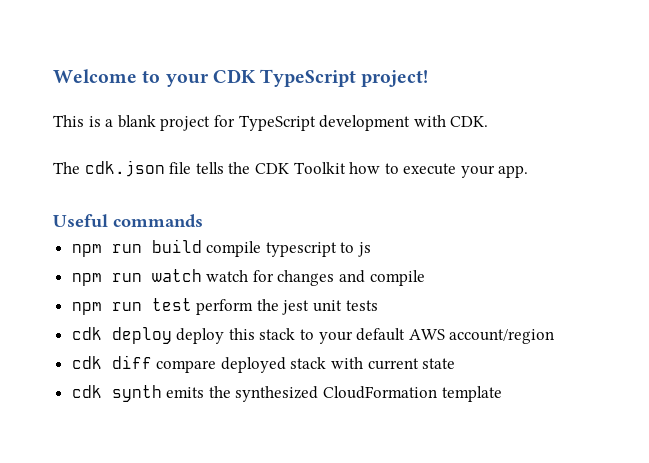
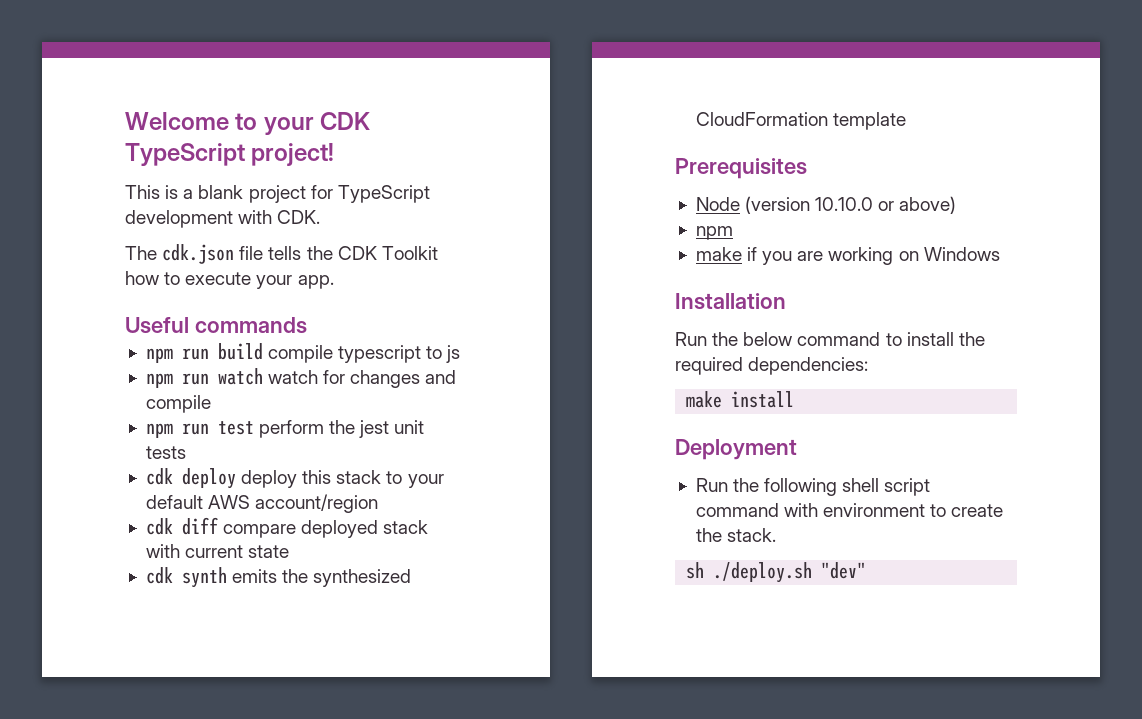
(502, 394) none -> [675,158,807,179] [695,196,957,214] [695,226,733,240] [695,247,1000,265] [675,293,786,310] [675,332,985,346] [675,357,869,375] [686,391,795,408] [675,439,797,460] [695,478,931,496] [695,503,1004,517] [695,528,777,542] [686,562,867,583] // Prerequisites // Node (version 10.10.0 or above) // npm // make if you are working on Windows // Installation // Run the below command to install the required dependencies: // make install // Deployment // Run the following shell script command with environment to create the stack. // sh ./deploy.sh "dev"

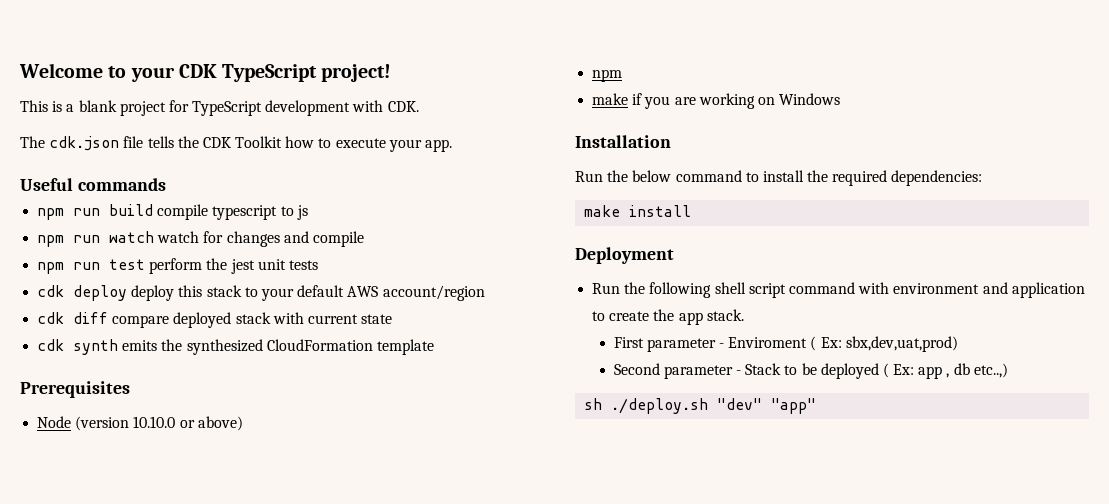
(926, 510) none -> [982,282,1085,298] and application
(722, 535) none -> [678,312,703,325] app
(777, 535) none -> [613,336,958,352] [613,363,1008,379] // First parameter - Enviroment ( Ex: sbx,dev,uat,prod) // Second parameter - Stack to be deployed ( Ex: app , db etc..,)
(867, 570) none -> [771,398,817,414] "app"

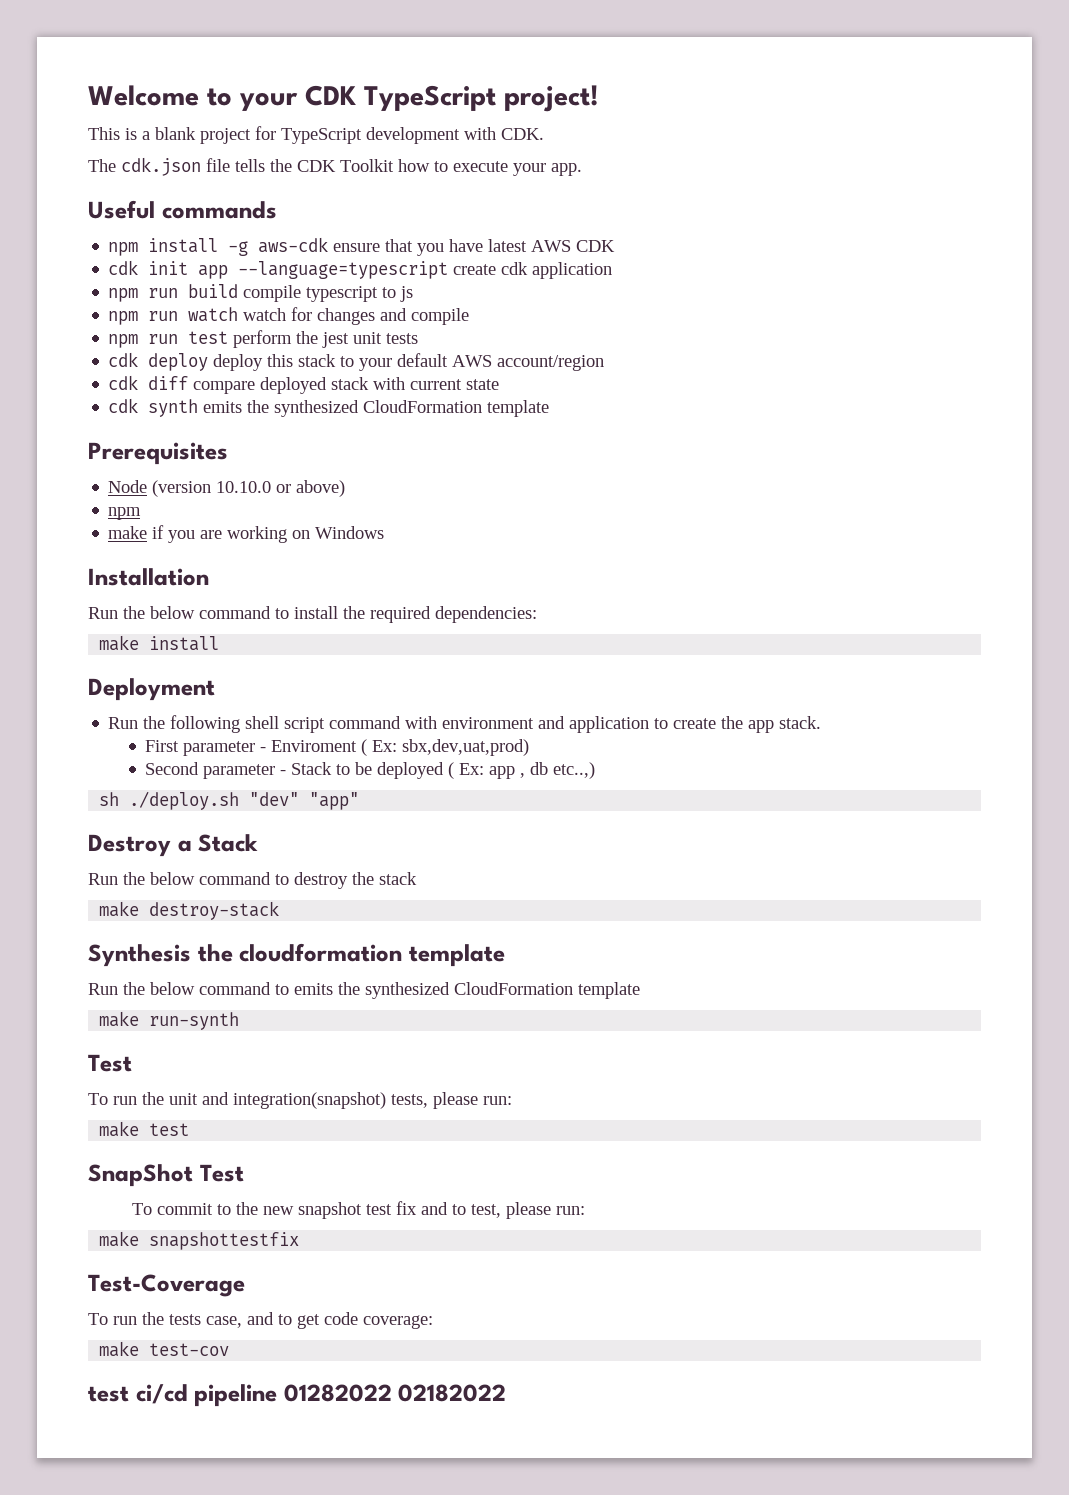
(166, 184) none -> [108,237,616,256] [108,260,613,279] // npm install -g aws-cdk ensure that you have latest AWS CDK // cdk init app --language=typescript create cdk application
(817, 406) none -> [88,834,259,857] [88,872,417,889] [99,901,280,920] [88,943,505,967] [88,982,640,999] [99,1011,240,1030] [88,1054,132,1072] [88,1092,512,1109] [99,1121,190,1137] [88,1164,244,1187] [131,1201,585,1219] [99,1231,300,1250] [88,1274,245,1297] [88,1312,433,1329] [99,1341,230,1357] [88,1384,507,1407] // Destroy a Stack // Run the below command to destroy the stack // make destroy-stack // Synthesis the cloudformation template // Run the below command to emits the synthesized CloudFormation template // make run-synth // Test // To run the unit and integration(snapshot) tests, please run: // make test // SnapShot Test // To commit to the new snapshot test fix and to test, please run: // make snapshottestfix // Test-Coverage // To run the tests case, and to get code coverage: // make test-cov // test ci/cd pipeline 01282022 02182022

